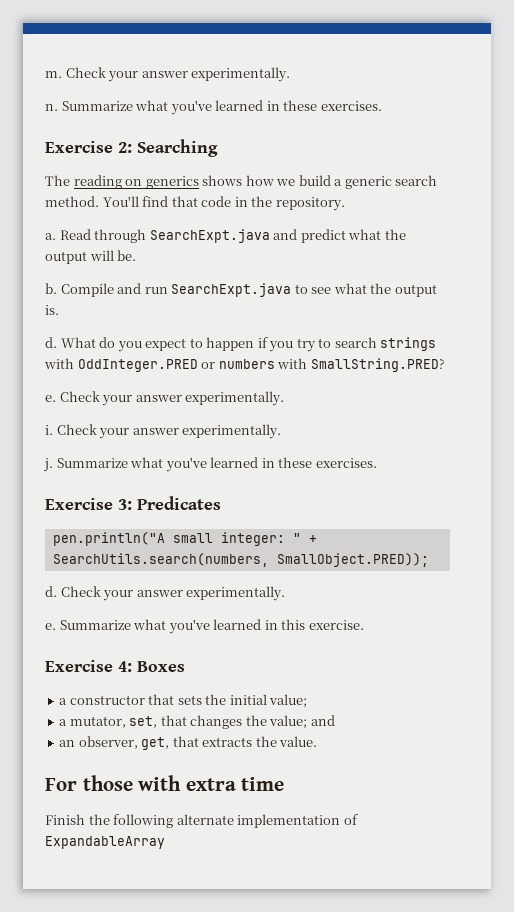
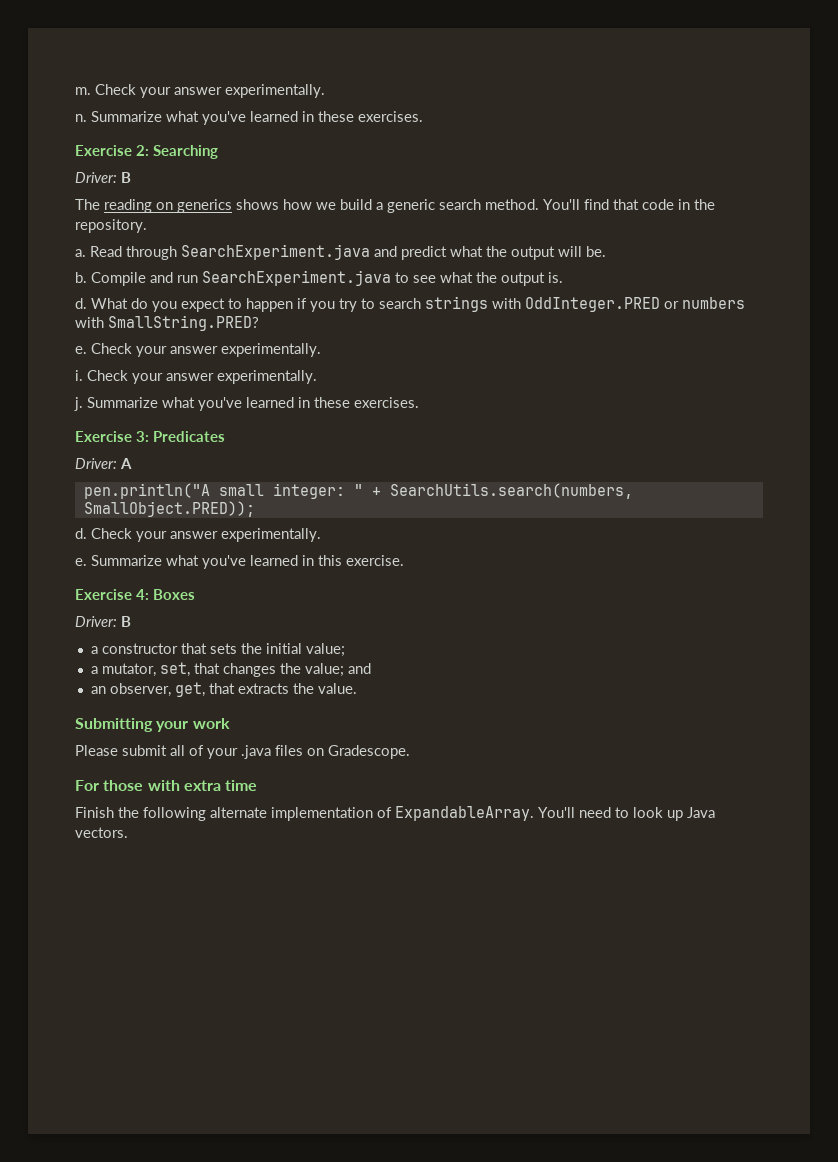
(218, 148) none -> [75,172,131,183] // Driver: B
[149,229,270,243] SearchExpt.java -> [181,244,370,260] SearchExperiment.java
[171,283,292,297] SearchExpt.java -> [202,270,391,286] SearchExperiment.java
(221, 503) none -> [75,458,132,469] // Driver: A
(185, 666) none -> [75,616,131,627] // Driver: B
(318, 741) none -> [75,718,230,732] [75,745,410,759] // Submitting your work // Please submit all of your .java files on Gradescope.
[45,836,165,849] ExpandableArray -> [395,806,715,821] [75,827,128,838] ExpandableArray. You'll need to look up Java vectors.

